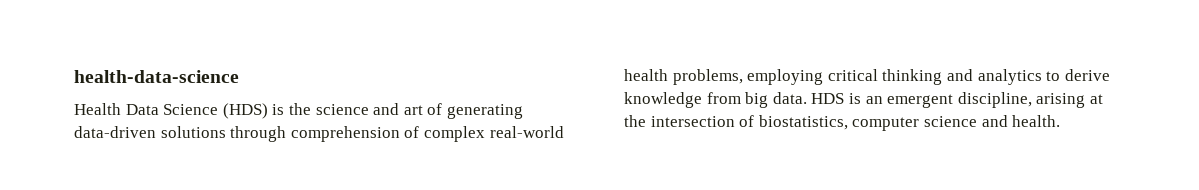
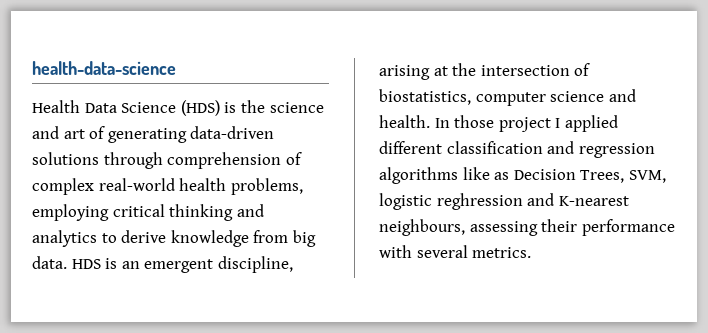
(1061, 121) none -> [434,115,618,132] [379,141,655,158] [379,167,666,184] [379,193,629,210] [379,219,675,236] [379,245,532,258] In those project I applied different classification and regression algorithms like as Decision Trees, SVM, logistic reghression and K-nearest neighbours, assessing their performance with several metrics.

